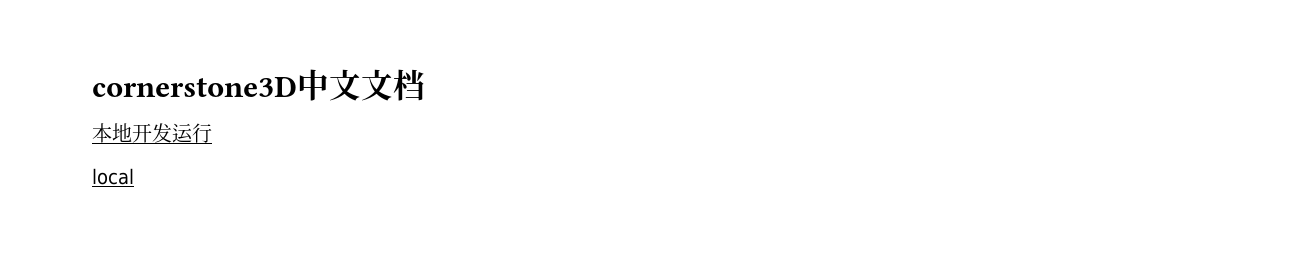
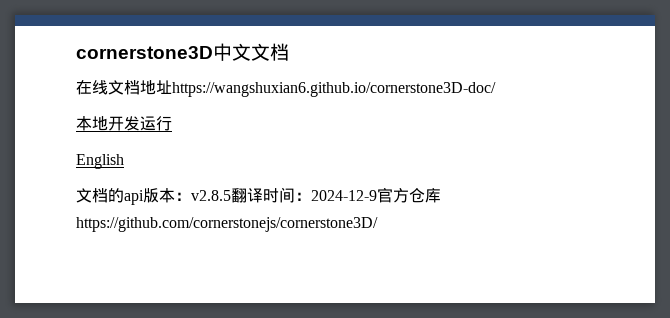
(425, 85) none -> [76,80,496,97] // 在线文档地址https://wangshuxian6.github.io/cornerstone3D-doc/
[92,168,134,185] local -> [76,154,124,169] [76,187,441,205] [76,217,378,232] English // 文档的api版本：v2.8.5翻译时间：2024-12-9官方仓库https://github.com/cornerstonejs/cornerstone3D/

